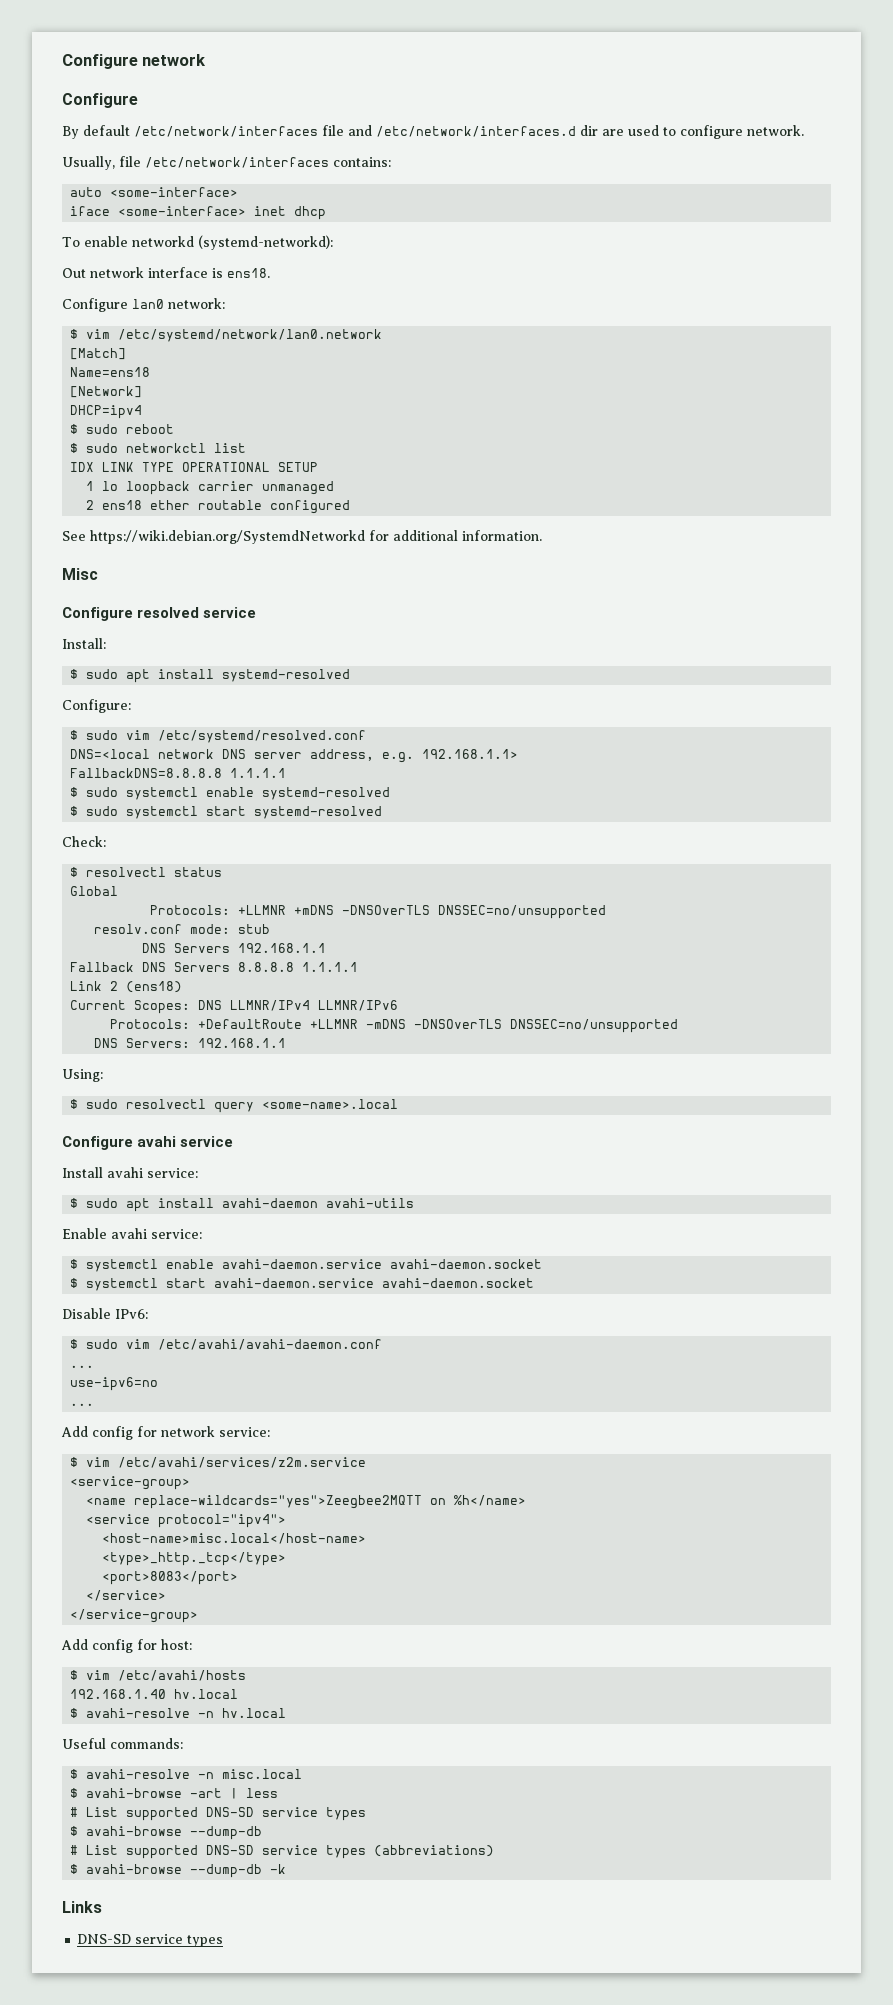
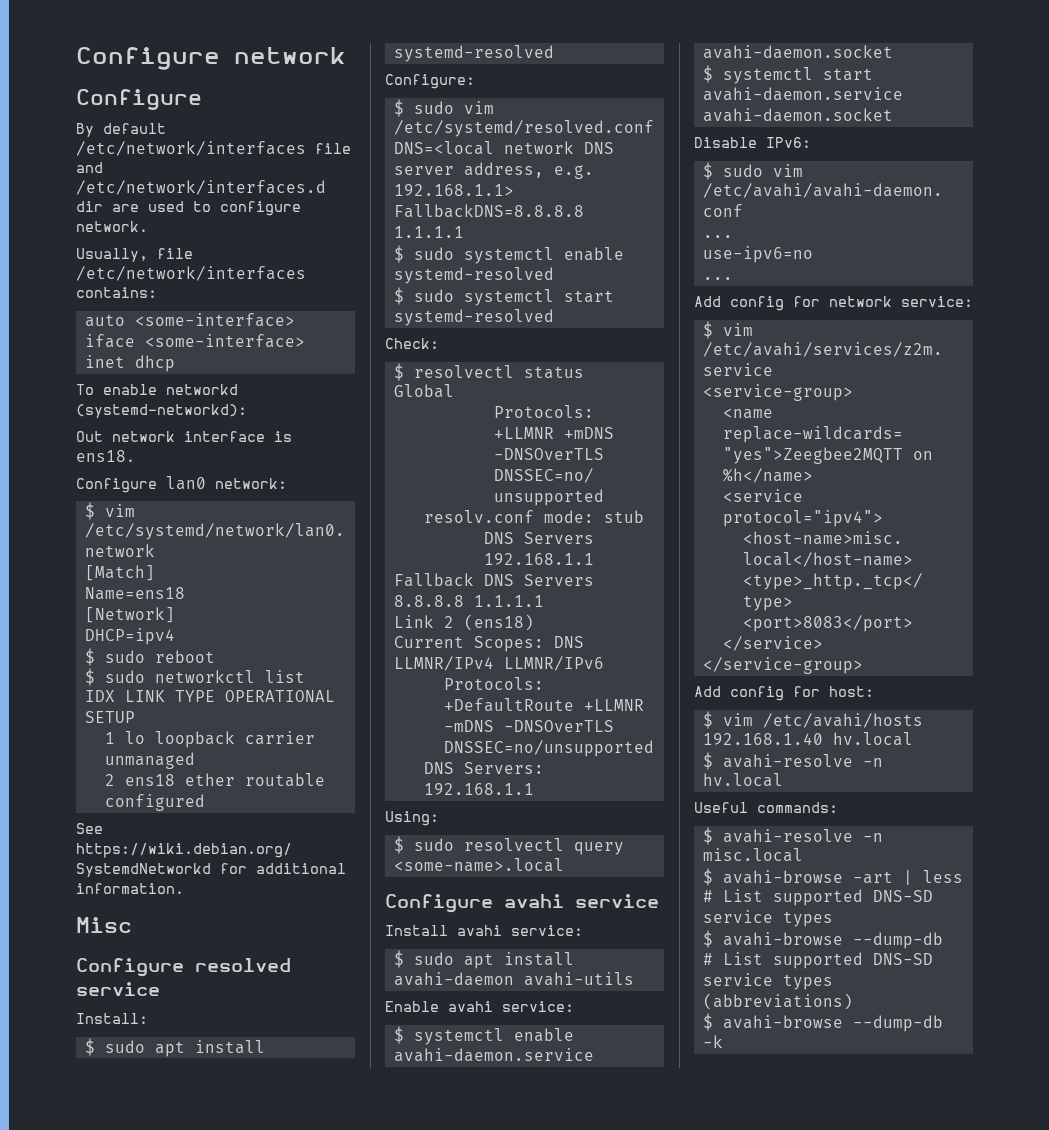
[62,1901,102,1913] [77,1934,224,1947] // Links // DNS-SD service types -> (723, 1041) none

